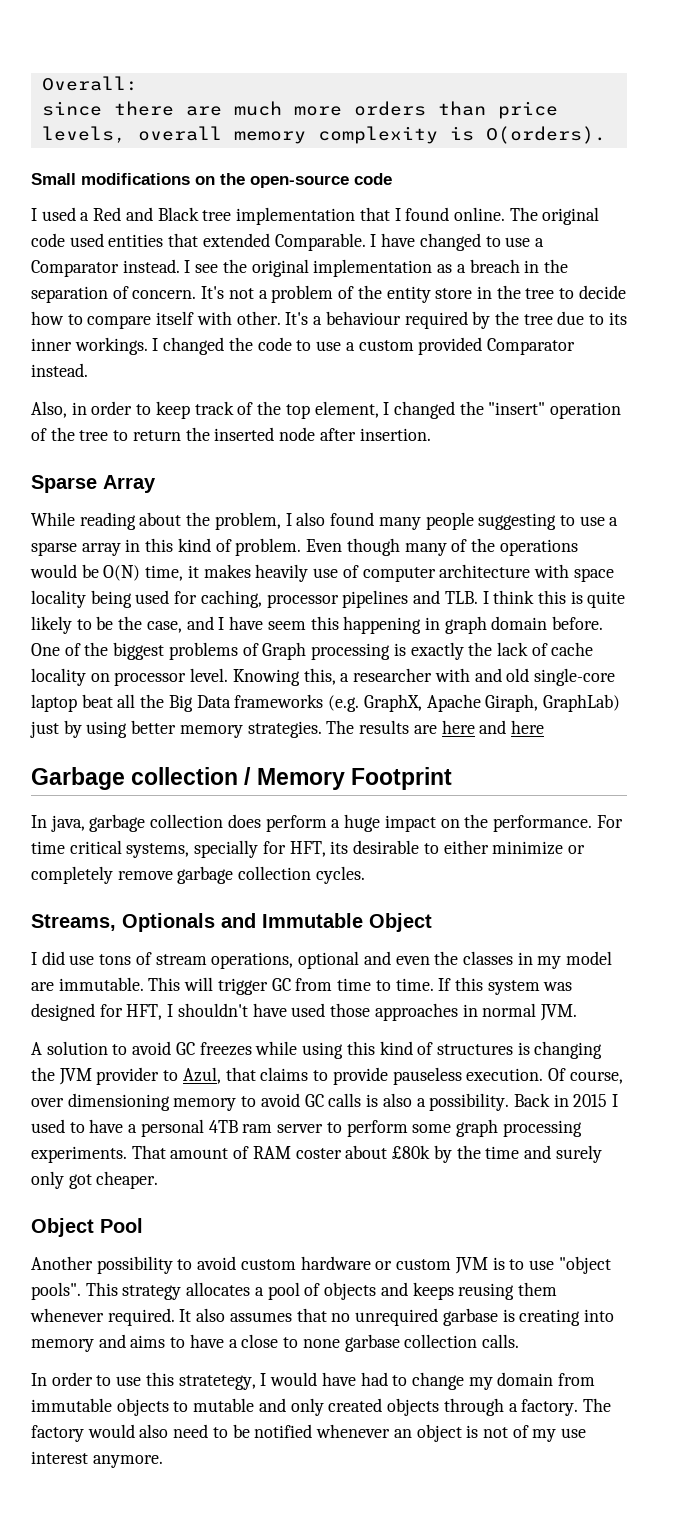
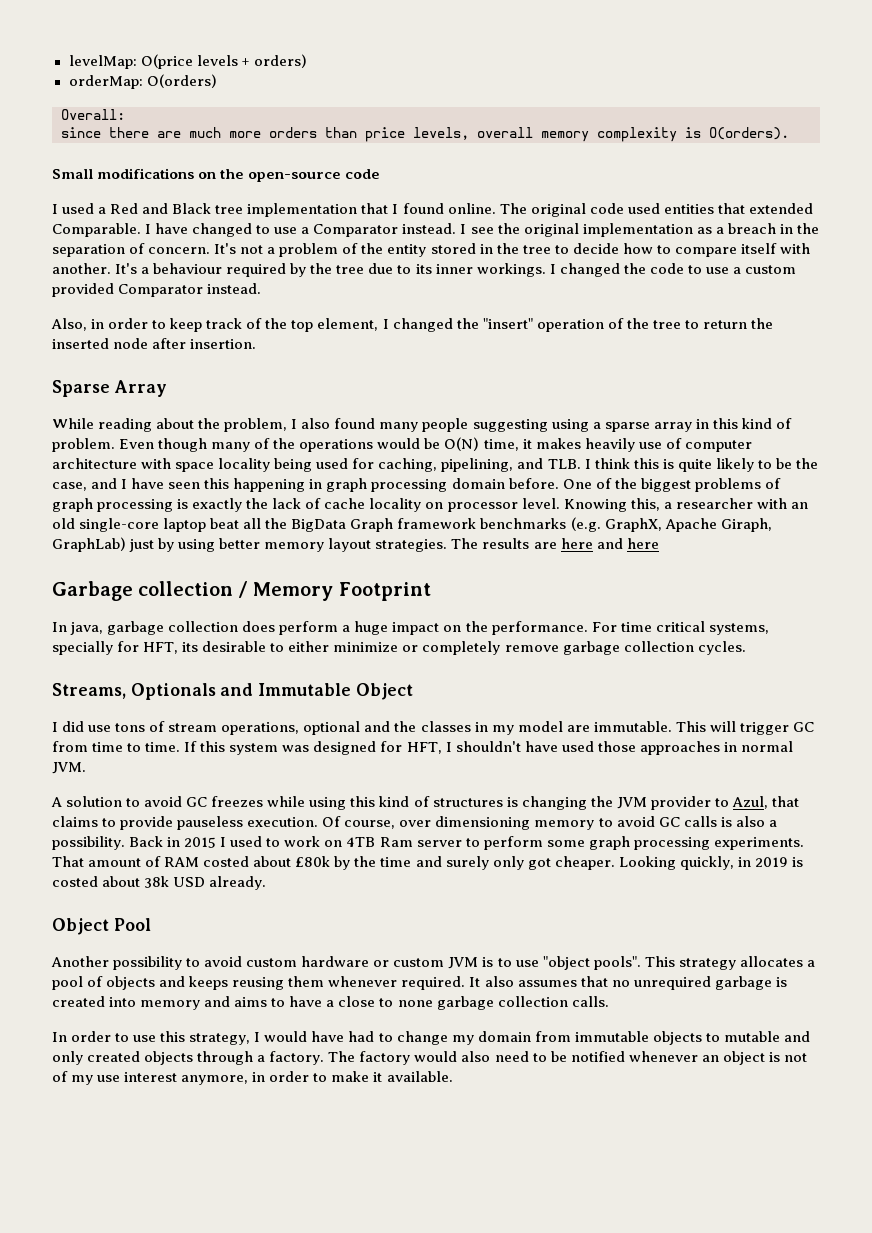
(41, 83) none -> [68,54,307,69] [68,74,217,89] levelMap: O(price levels + orders) // orderMap: O(orders) //
[435,288,473,299] store -> [430,243,476,254] stored
[236,311,281,325] other. -> [52,263,111,274] another.
[559,515,605,526] to use -> [551,419,589,432] using
[266,590,409,608] processor pipelines -> [441,458,514,472] pipelining,
[267,621,306,630] seem -> [168,482,201,489] seen
(487, 625) none -> [371,479,448,492] processing
[262,642,307,660] Graph -> [52,498,93,512] graph
[474,668,502,682] and -> [790,502,808,509] an
[168,694,324,712] Big Data frameworks -> [291,518,567,532] BigData Graph framework benchmarks
(243, 731) none -> [328,538,372,552] layout
[395,956,430,965] even -> (391, 726) none
[89,1119,273,1137] have a personal 4TB ram -> [284,836,413,847] work on 4TB Ram
[295,1148,342,1159] coster -> [203,856,250,867] costed
(159, 1180) none -> [618,856,803,870] [52,876,267,890] Looking quickly, in 2019 is costed about 38k USD already.
[442,1308,581,1326] garbase is creating -> [714,976,787,990] [52,996,105,1007] garbage is created
[344,1334,400,1352] garbase -> [436,996,494,1010] garbage
[178,1375,256,1390] stratetegy, -> [189,1033,251,1045] strategy,
[92,1455,163,1468] anymore. -> [181,1071,453,1085] anymore, in order to make it available.

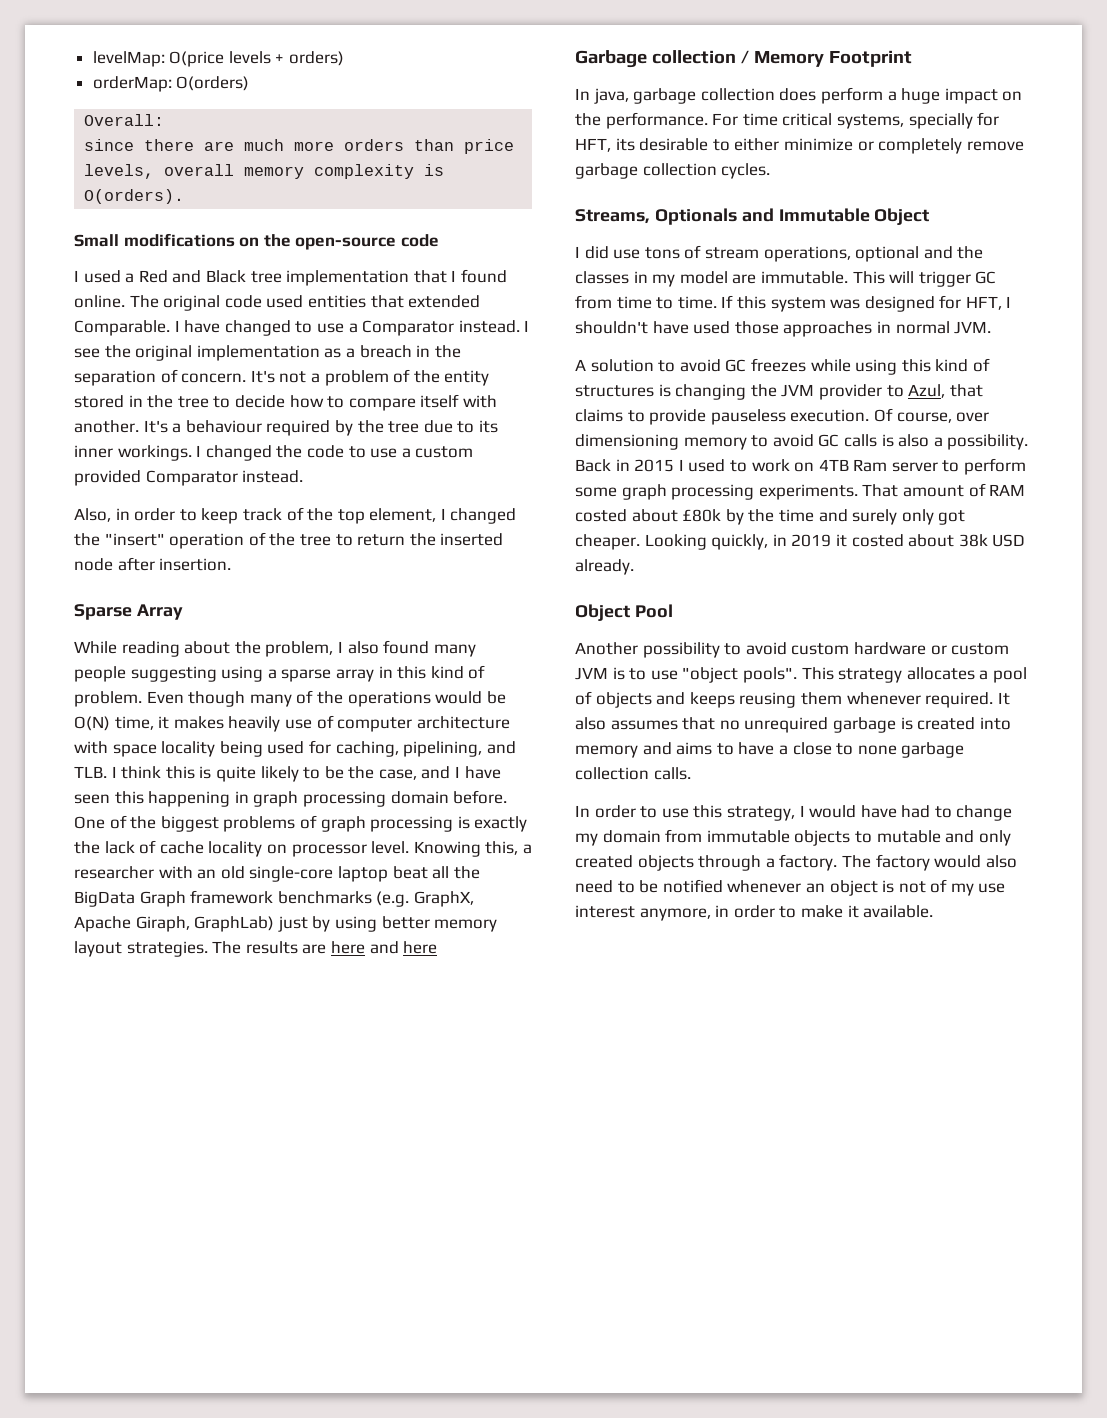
[791,857,803,867] is -> [835,534,847,547] it

